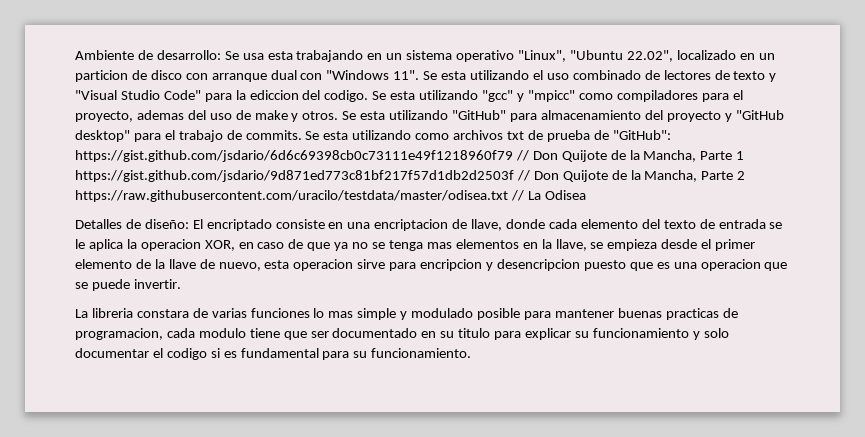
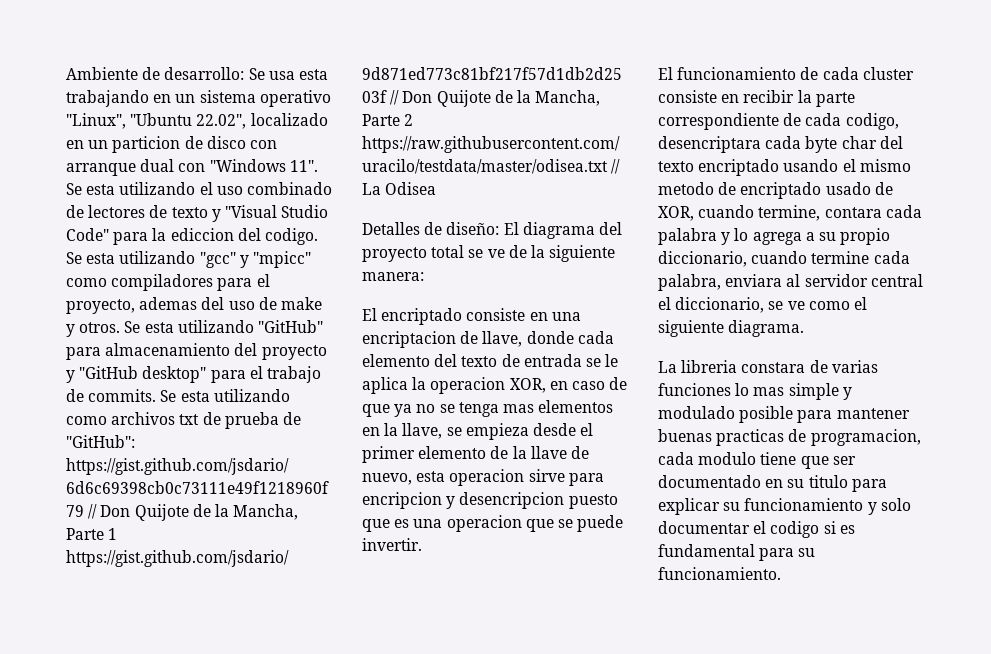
(203, 224) none -> [522,222,622,239] [362,245,616,262] [362,272,424,281] [362,308,377,321] diagrama del proyecto total se ve de la siguiente manera: // El
(181, 284) none -> [658,67,914,80] [658,90,855,107] [658,113,899,130] [658,136,903,153] [658,159,911,176] [658,182,893,199] [658,205,922,221] [658,228,891,245] [658,251,910,267] [658,274,923,291] [658,297,867,313] [658,320,805,337] // El funcionamiento de cada cluster consiste en recibir la parte correspondiente de cada codigo, desencriptara cada byte char del texto encriptado usando el mismo metodo de encriptado usado de XOR, cuando termine, contara cada palabra y lo agrega a su propio diccionario, cuando termine cada palabra, enviara al servidor central el diccionario, se ve como el siguiente diagrama.

